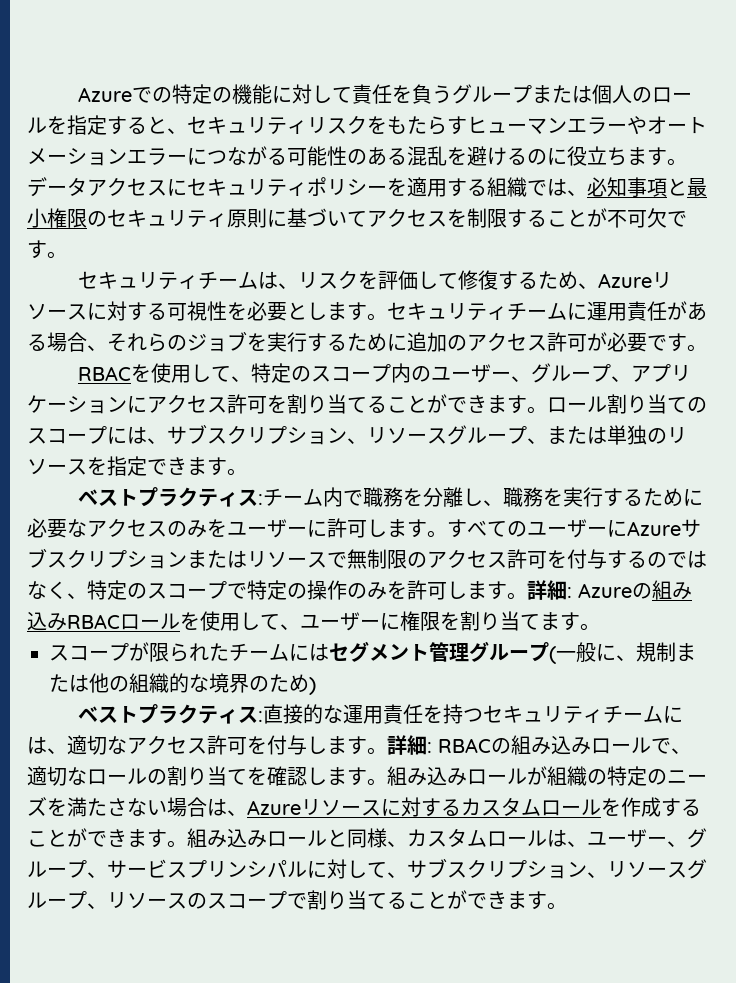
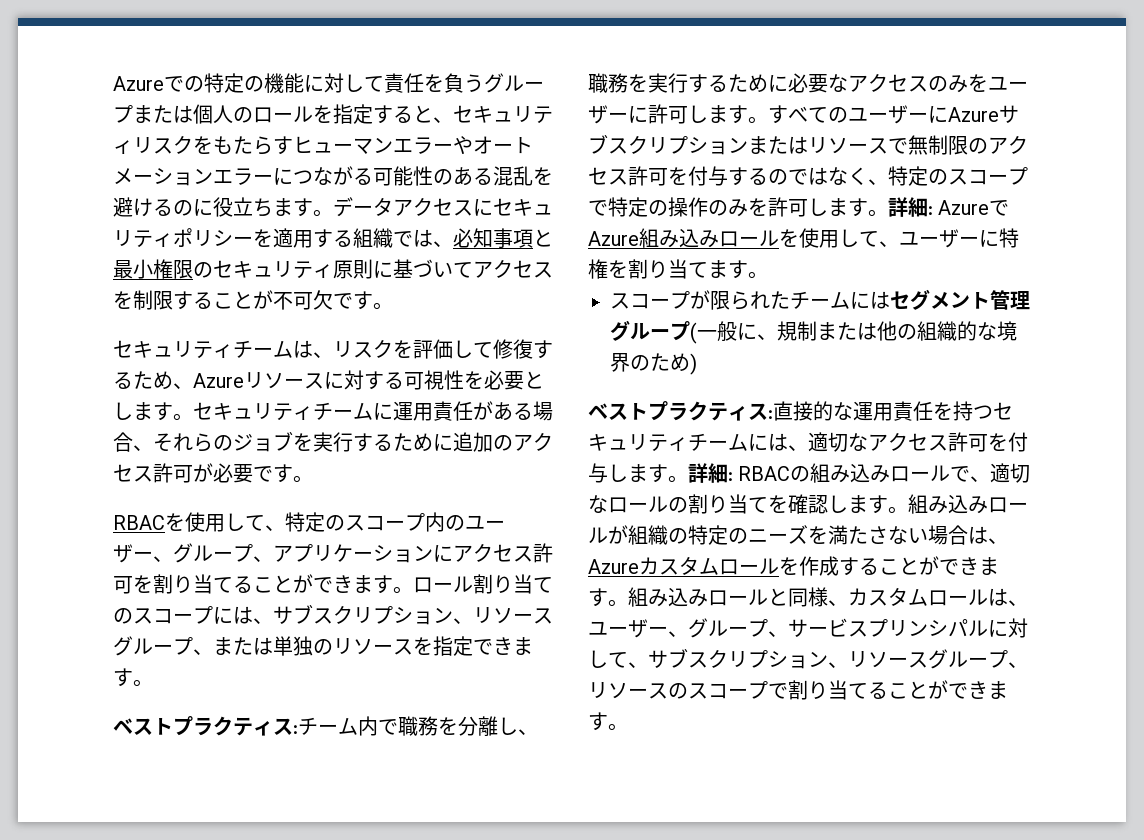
[632,580,692,600] [27,611,120,631] の組み込みRBAC -> [989,200,1010,216] [588,228,719,248] でAzure組み込み
[400,611,440,631] 権限 -> [999,228,1019,248] [588,259,608,279] 特権
[301,797,461,817] リソースに対する -> (639, 566) none

